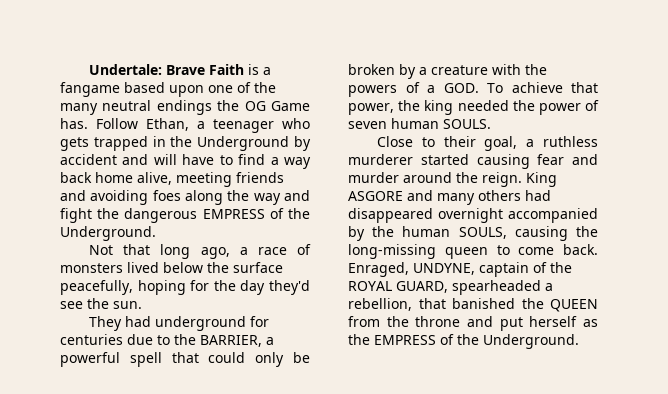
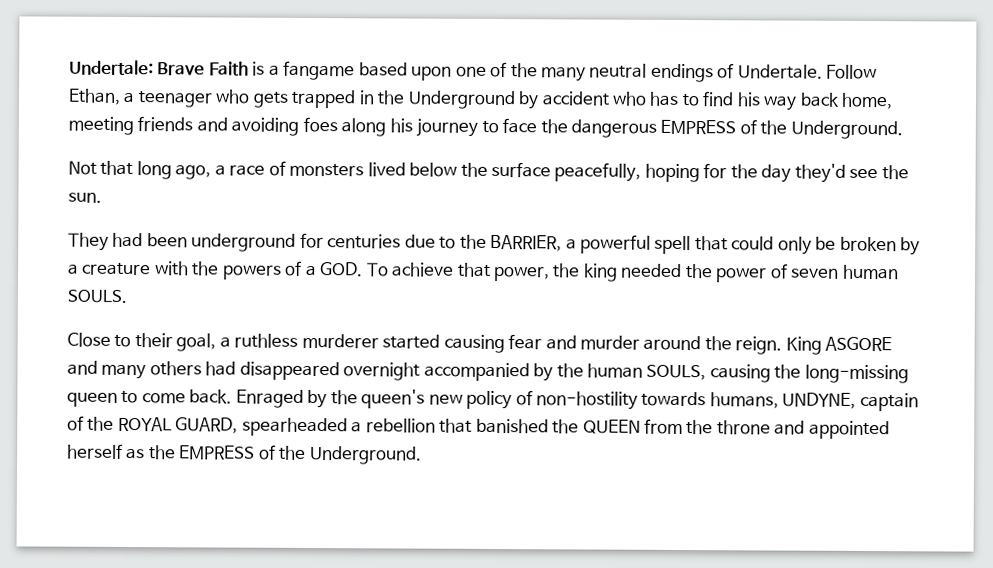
[217,100,310,111] [60,118,88,129] the OG Game has. -> [717,63,823,79] of Undertale.
[122,154,215,165] and will have -> [611,91,680,106] who has
[270,157,279,165] a -> [736,92,761,107] his
[95,172,172,185] home alive, -> [841,92,894,110] home,
[227,190,310,205] [60,208,92,223] the way and fight -> [389,118,538,137] his journey to face
(152, 321) none -> [146,233,188,248] been
[348,262,409,277] Enraged, -> [235,389,779,410] Enraged by the queen's new policy of non-hostility towards humans,
[348,298,412,311] rebellion, -> [365,418,436,433] rebellion
[499,317,523,331] put -> [808,420,890,440] appointed

